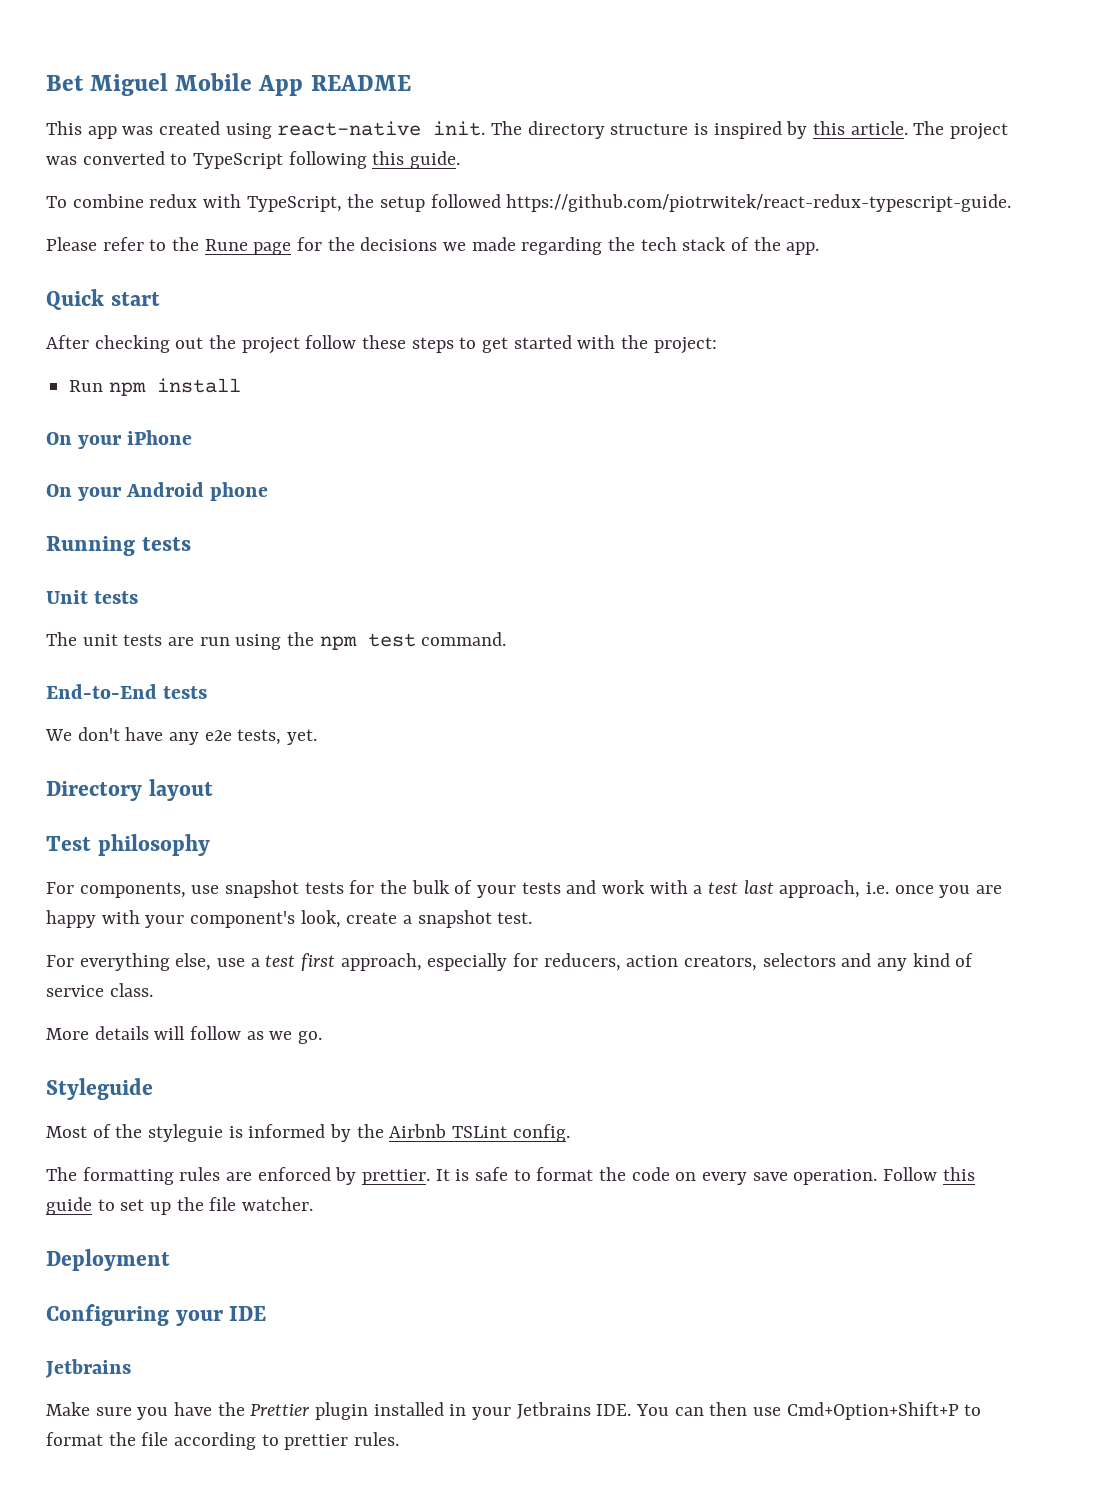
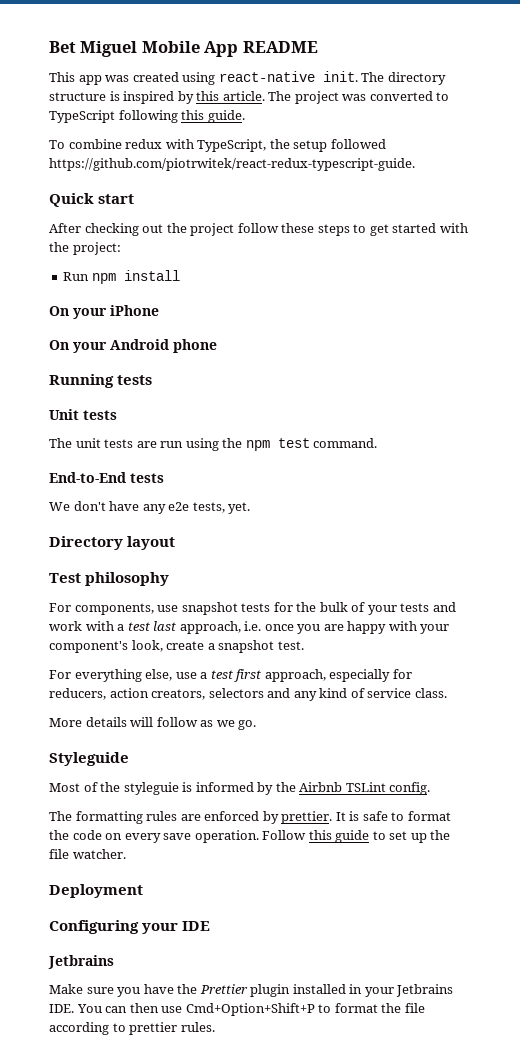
[46,237,820,255] // Please refer to the Rune page for the decisions we made regarding the tech stack of the app. -> (415, 164) none

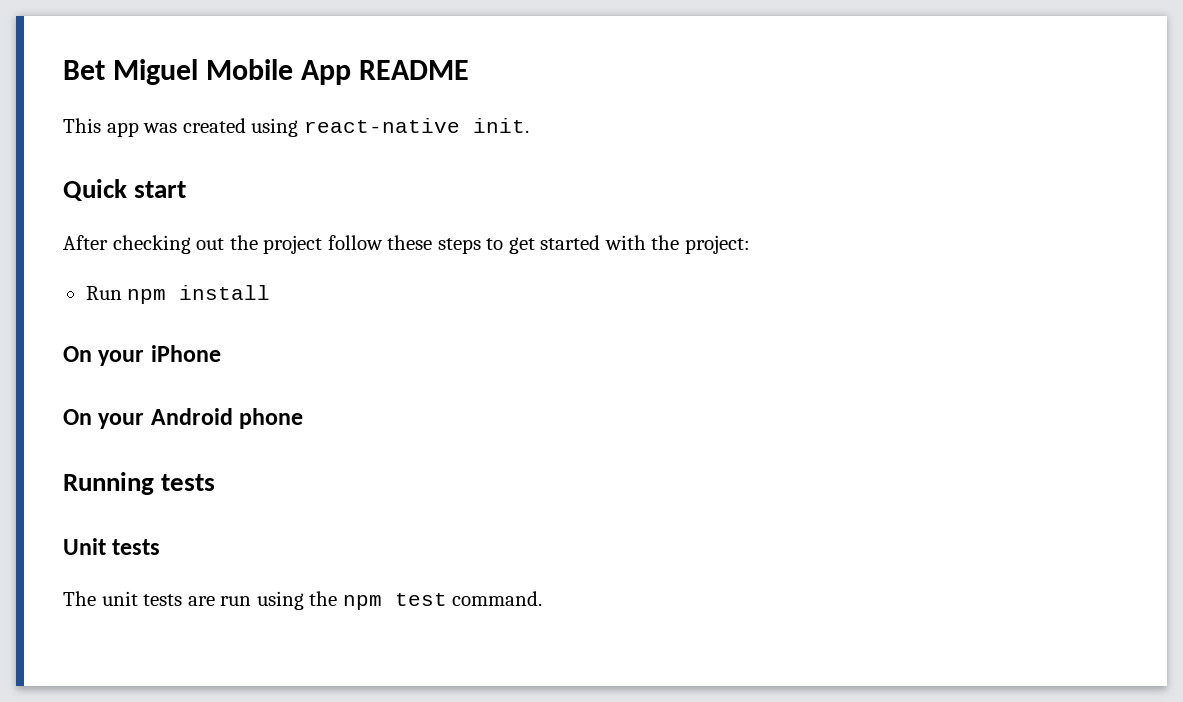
[361,72,446,85] [49,91,450,104] [49,110,245,123] [49,139,386,152] [49,158,415,171] The directory structure is inspired by this article. The project was converted to TypeScript following this guide. // To combine redux with TypeScript, the setup followed https://github.com/piotrwitek/react-redux-typescript-guide. -> (529, 125) none
[49,472,164,483] [49,501,251,514] [49,536,176,550] [49,572,170,586] [49,602,456,615] [49,621,450,634] [49,640,304,653] [49,669,412,682] [49,688,447,701] [49,717,257,730] [49,752,129,766] [49,782,431,795] [49,811,451,824] [49,830,451,843] [49,849,126,859] [49,884,143,898] [49,920,211,934] [48,955,114,969] [49,984,454,997] [49,1003,425,1016] [49,1022,215,1035] // End-to-End tests // We don't have any e2e tests, yet. // Directory layout // Test philosophy // For components, use snapshot tests for the bulk of your tests and work with a test last approach, i.e. once you are happy with your component's look, create a snapshot test. // For everything else, use a test first approach, especially for reducers, action creators, selectors and any kind of service class. // More details will follow as we go. // Styleguide // Most of the styleguie is informed by the Airbnb TSLint config. // The formatting rules are enforced by prettier. It is safe to format the code on every save operation. Follow this guide to set up the file watcher. // Deployment // Configuring your IDE // Jetbrains // Make sure you have the Prettier plugin installed in your Jetbrains IDE. You can then use Cmd+Option+Shift+P to format the file according to prettier rules. -> (543, 598) none

